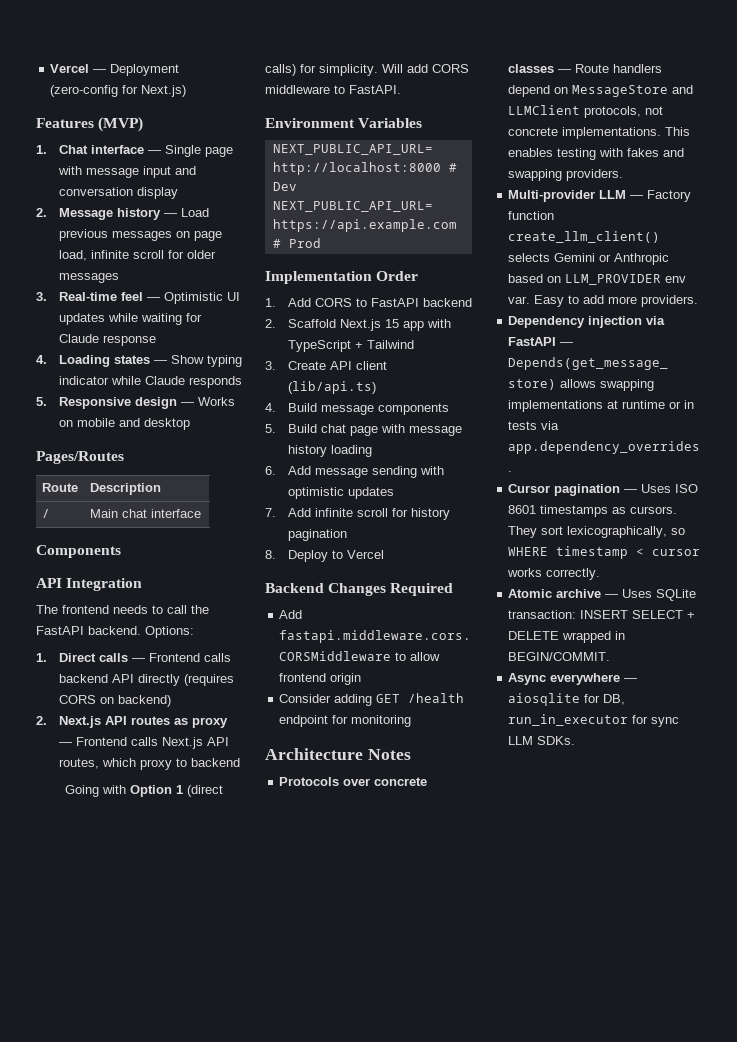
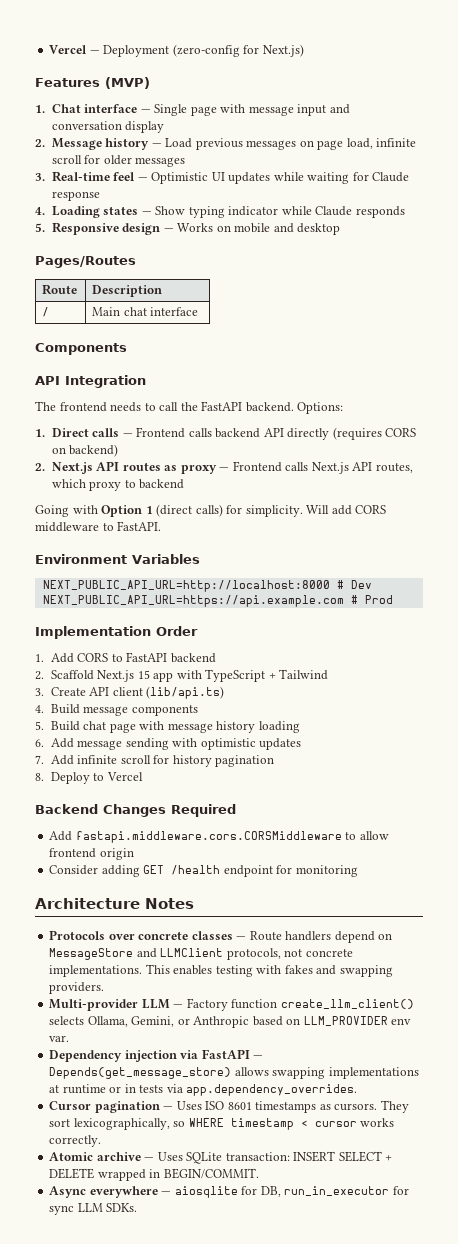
[554,253,596,262] Gemini -> [87,1016,175,1027] Ollama, Gemini,
[534,295,699,307] Easy to add more providers. -> (70, 1038) none

